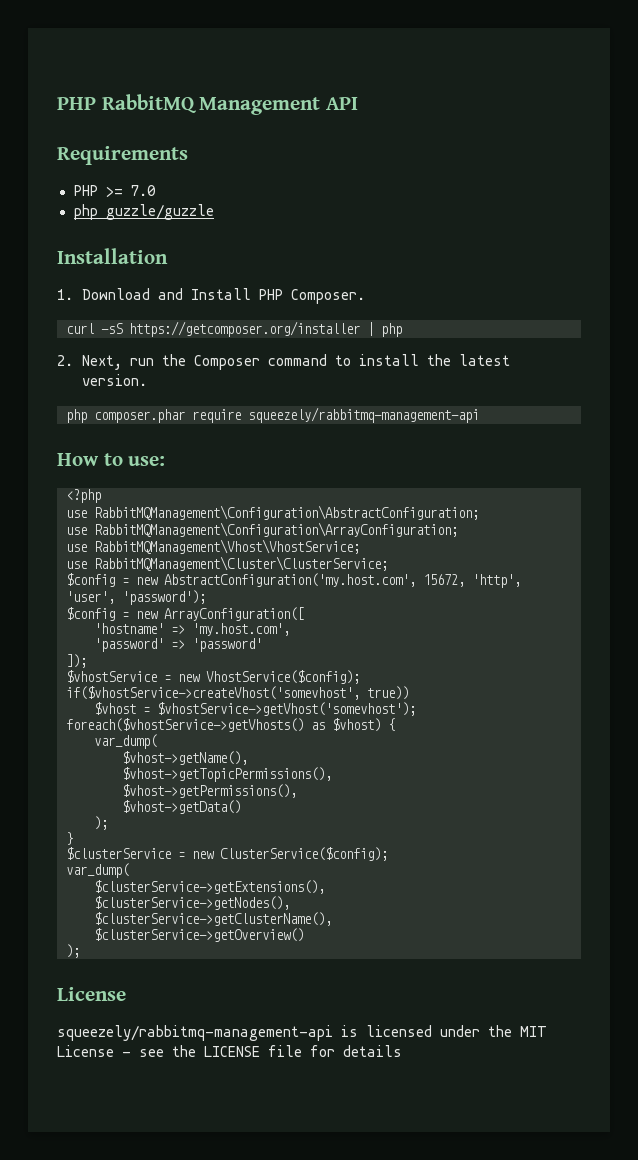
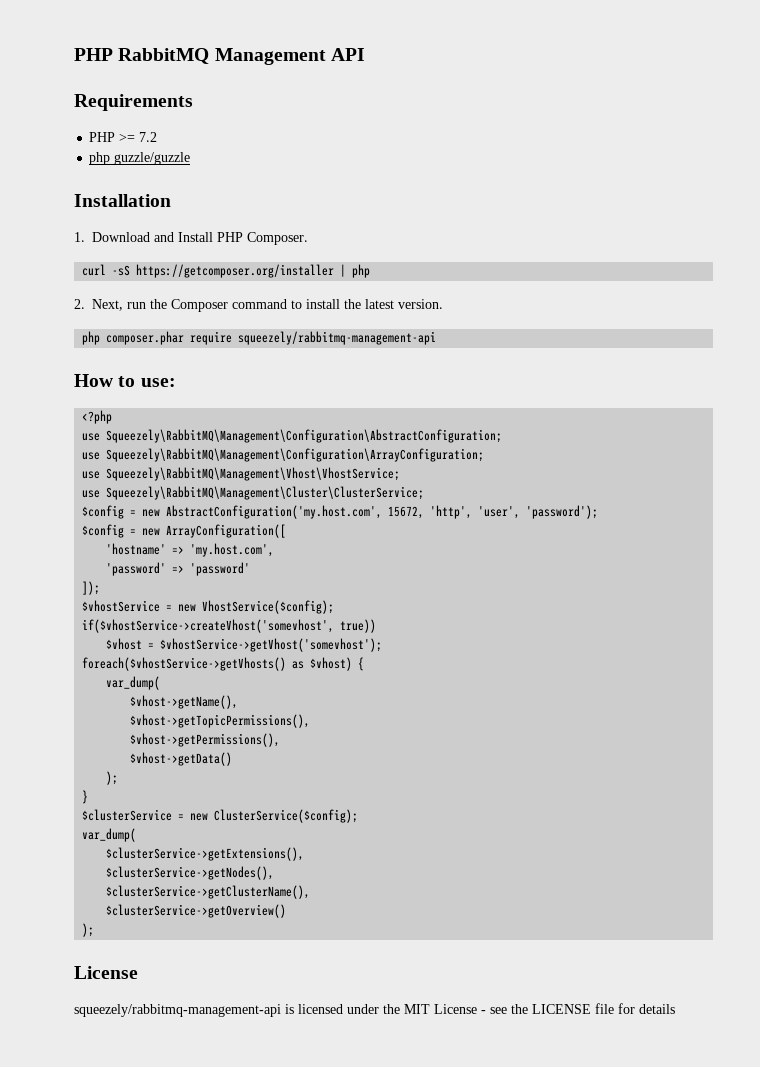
[130,185,156,196] 7.0 -> [139,132,158,142] 7.2
[94,505,479,520] [66,522,458,537] [66,539,360,554] [66,556,388,571] RabbitMQManagement\Configuration\AbstractConfiguration; // use RabbitMQManagement\Configuration\ArrayConfiguration; // use RabbitMQManagement\Vhost\VhostService; // use RabbitMQManagement\Cluster\ClusterService; -> [106,429,503,443] [82,448,485,462] [82,467,401,481] [82,486,425,500] Squeezely\RabbitMQ\Management\Configuration\AbstractConfiguration; // use Squeezely\RabbitMQ\Management\Configuration\ArrayConfiguration; // use Squeezely\RabbitMQ\Management\Vhost\VhostService; // use Squeezely\RabbitMQ\Management\Cluster\ClusterService;

